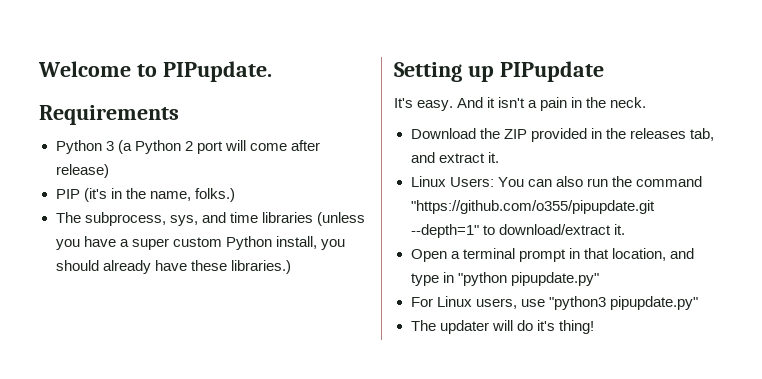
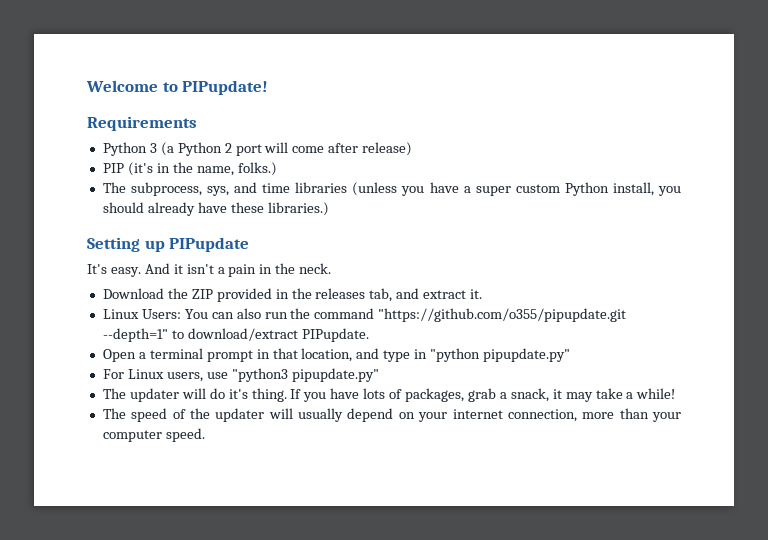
[162,61,272,82] PIPupdate. -> [182,80,269,95] PIPupdate!
[613,224,625,235] it. -> [301,328,369,342] PIPupdate.
[558,320,594,334] thing! -> [251,388,676,402] [102,408,681,422] [102,428,205,442] thing. If you have lots of packages, grab a snack, it may take a while! // The speed of the updater will usually depend on your internet connection, more than your computer speed.

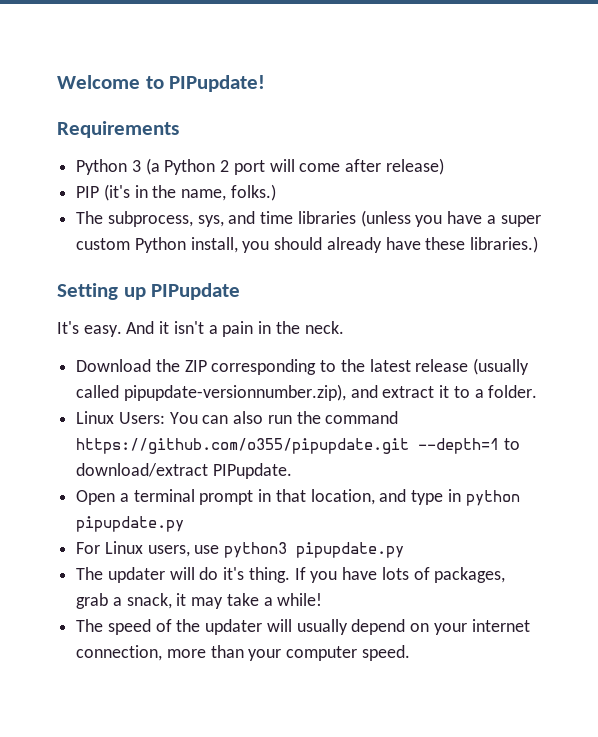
[216,288,483,302] provided in the releases tab, and extract it. -> [211,358,530,375] [76,384,538,401] corresponding to the latest release (usually called pipupdate-versionnumber.zip), and extract it to a folder.
[378,308,627,322] [102,328,168,342] "https://github.com/o355/pipupdate.git --depth=1" -> [76,438,500,454] https://github.com/o355/pipupdate.git --depth=1
[430,348,571,362] "python pipupdate.py" -> [465,490,520,506] [76,516,185,532] python pipupdate.py
[231,368,379,382] "python3 pipupdate.py" -> [224,542,405,558] python3 pipupdate.py

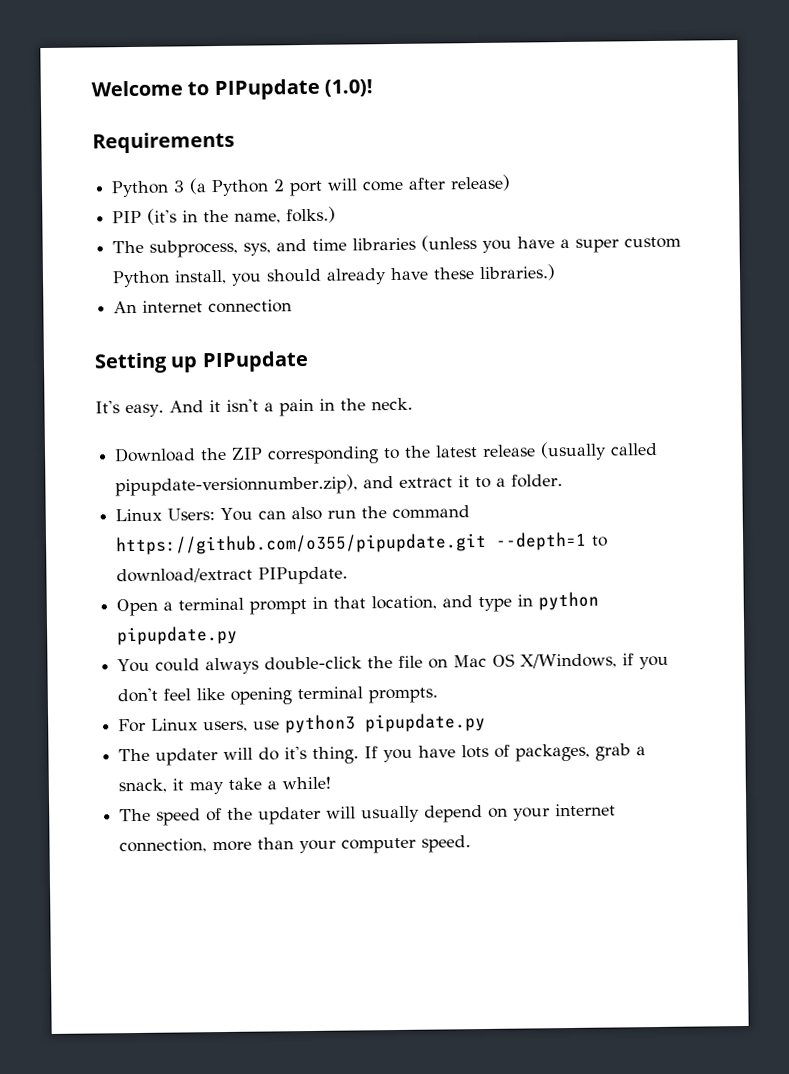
[169,75,266,92] PIPupdate! -> [213,78,373,101] PIPupdate (1.0)!
(539, 244) none -> [113,299,293,314] // An internet connection
(185, 524) none -> [117,653,670,675] [117,686,439,705] // You could always double-click the file on Mac OS X/Windows, if you don't feel like opening terminal prompts.

